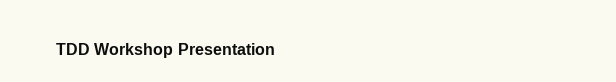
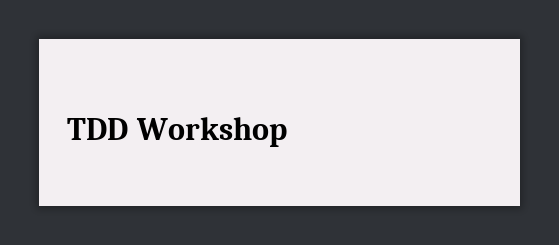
[177,43,275,55] Presentation -> (287, 132) none

